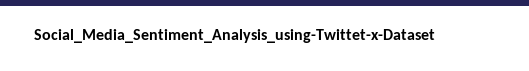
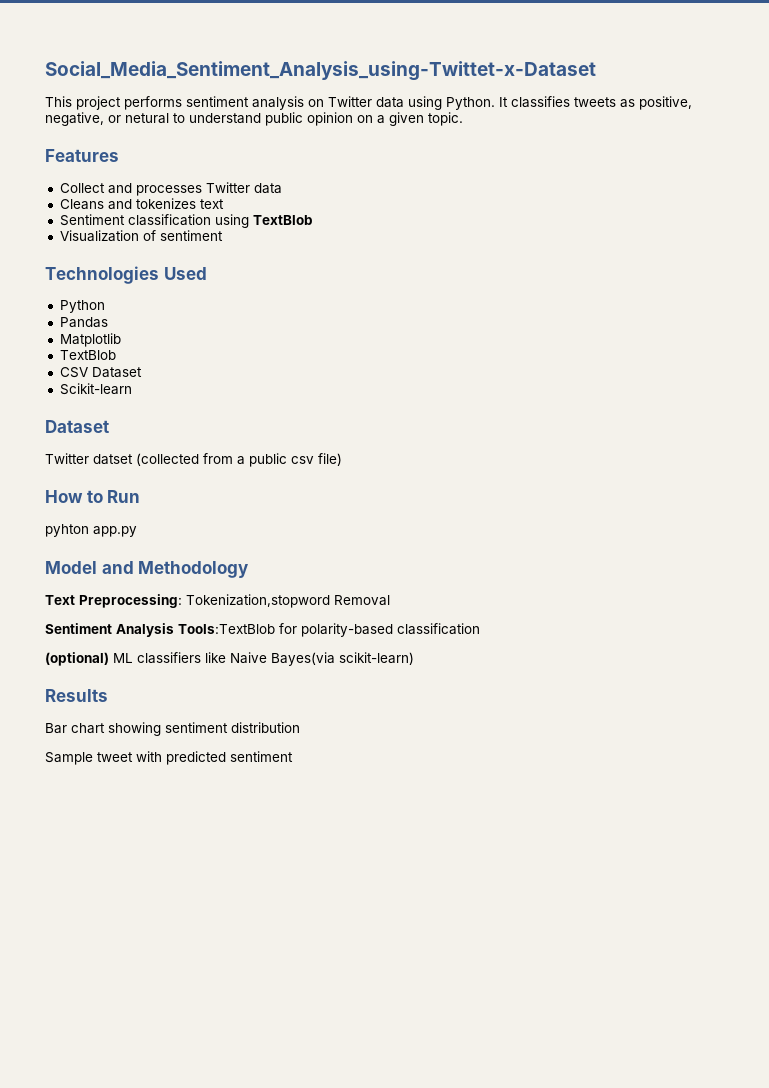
(435, 36) none -> [45,96,692,110] [45,112,463,126] [45,149,119,162] [59,182,282,196] [59,198,224,210] [59,214,313,228] [59,230,223,242] [45,266,207,284] [59,300,105,313] [59,317,108,328] [59,333,121,347] [59,350,116,360] [59,367,142,378] [59,383,132,395] [45,420,109,433] [45,453,342,467] [45,490,141,503] [45,524,137,537] [45,561,249,578] [45,594,390,608] [45,623,480,637] [45,652,414,666] [45,689,108,702] [45,722,300,736] [45,751,293,765] // This project performs sentiment analysis on Twitter data using Python. It classifies tweets as positive, negative, or netural to understand public opinion on a given topic. // Features // Collect and processes Twitter data // Cleans and tokenizes text // Sentiment classification using TextBlob // Visualization of sentiment // Technologies Used // Python // Pandas // Matplotlib // TextBlob // CSV Dataset // Scikit-learn // Dataset // Twitter datset (collected from a public csv file) // How to Run // pyhton app.py // Model and Methodology // Text Preprocessing: Tokenization,stopword Removal // Sentiment Analysis Tools:TextBlob for polarity-based classification // (optional) ML classifiers like Naive Bayes(via scikit-learn) // Results // Bar chart showing sentiment distribution // Sample tweet with predicted sentiment

